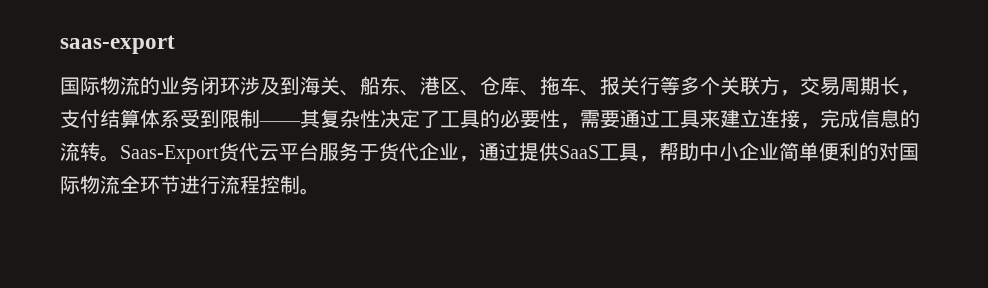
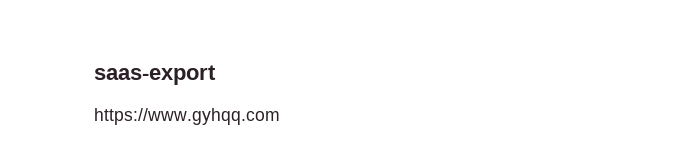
[60,76,920,96] [60,109,920,129] [60,142,919,164] [60,175,320,195] 国际物流的业务闭环涉及到海关、船东、港区、仓库、拖车、报关行等多个关联方，交易周期长，支付结算体系受到限制——其复杂性决定了工具的必要性，需要通过工具来建立连接，完成信息的流转。Saas-Export货代云平台服务于货代企业，通过提供SaaS工具，帮助中小企业简单便利的对国际物流全环节进行流程控制。 -> [94,108,280,125] https://www.gyhqq.com

